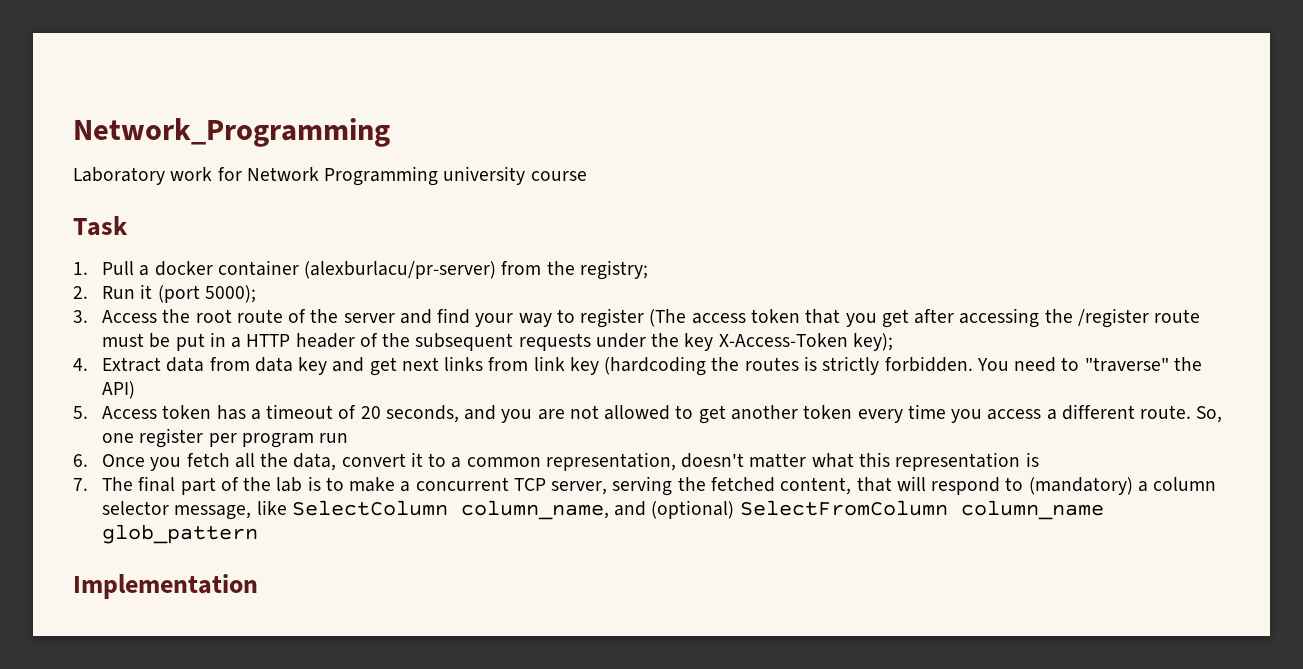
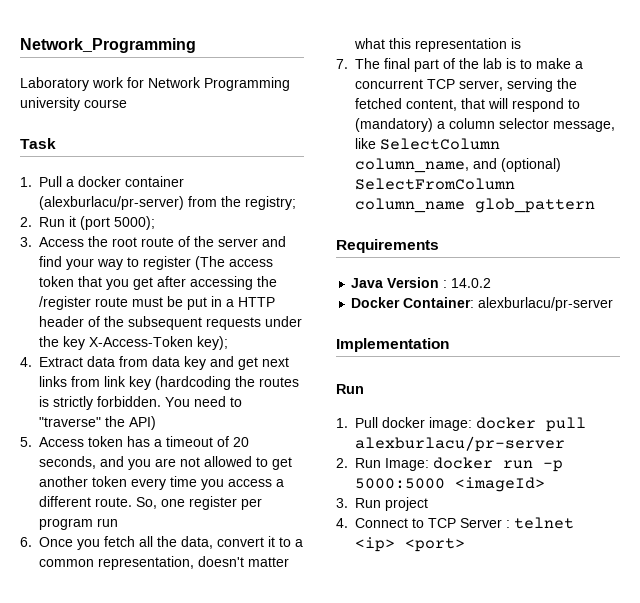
[73,574,258,599] Implementation -> [336,239,439,253] [351,277,492,288] [351,297,614,311] [336,338,449,352] [336,384,364,394] [336,417,586,432] [355,436,565,452] [336,457,563,472] [355,477,545,492] [336,497,428,511] [336,517,574,529] [355,537,465,552] Requirements // Java Version : 14.0.2 // Docker Container: alexburlacu/pr-server // Implementation // Run // 1. Pull docker image: docker pull alexburlacu/pr-server // 2. Run Image: docker run -p 5000:5000 <imageId> // 3. Run project // 4. Connect to TCP Server : telnet <ip> <port>

